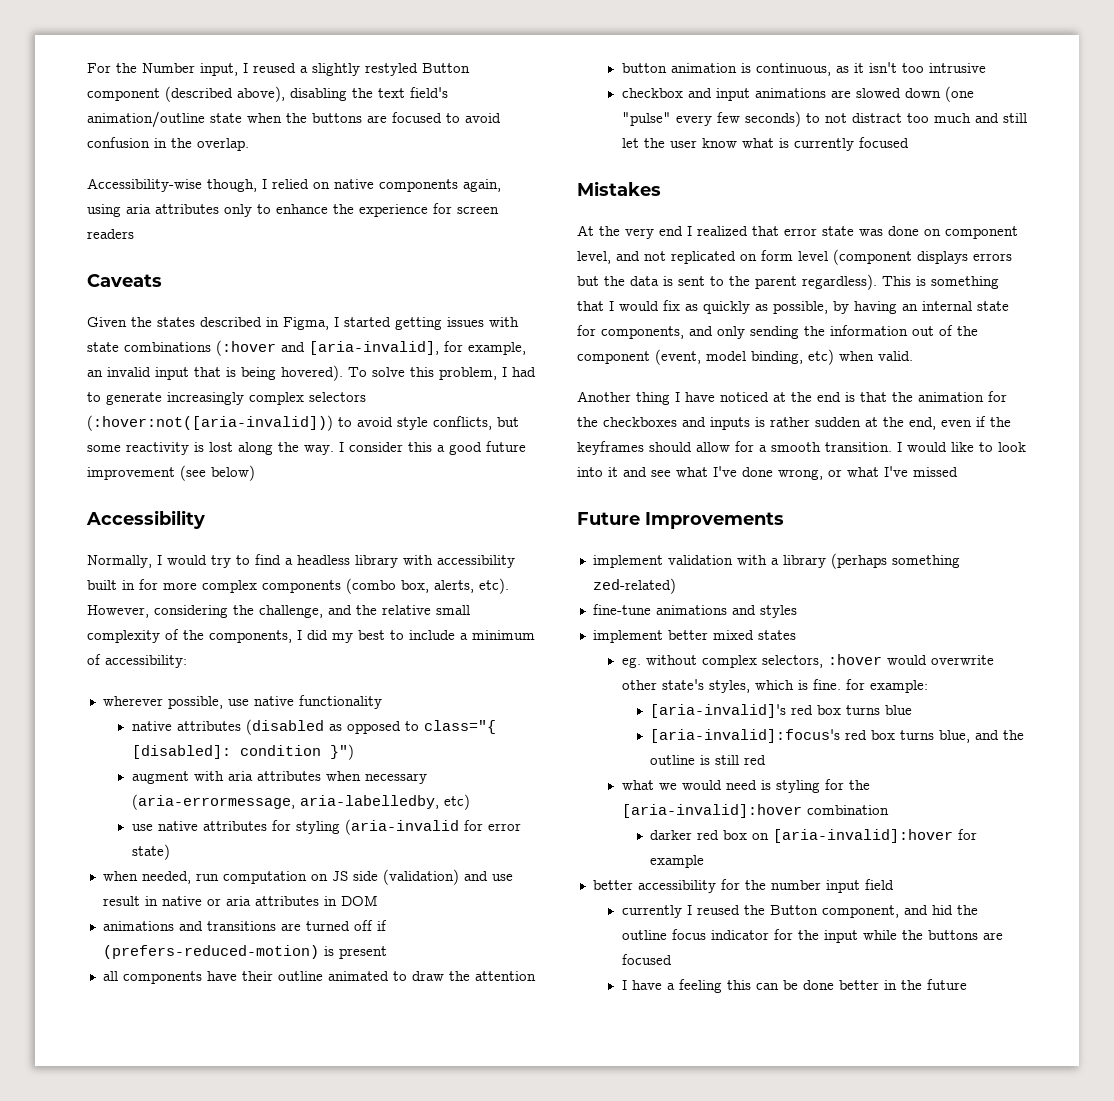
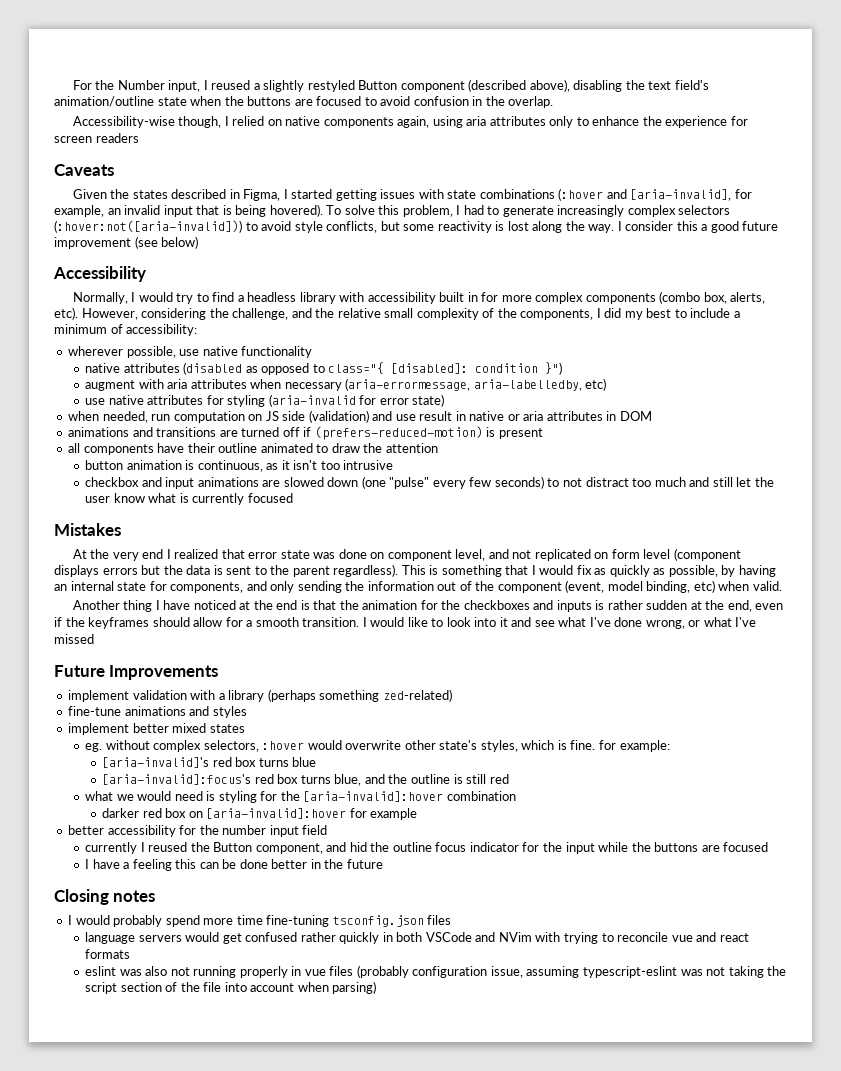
(967, 984) none -> [54,889,156,905] [68,915,452,927] [85,932,749,944] [85,949,131,959] [85,965,787,978] [85,981,377,994] // Closing notes // I would probably spend more time fine-tuning tsconfig.json files // language servers would get confused rather quickly in both VSCode and NVim with trying to reconcile vue and react formats // eslint was also not running properly in vue files (probably configuration issue, assuming typescript-eslint was not taking the script section of the file into account when parsing)

